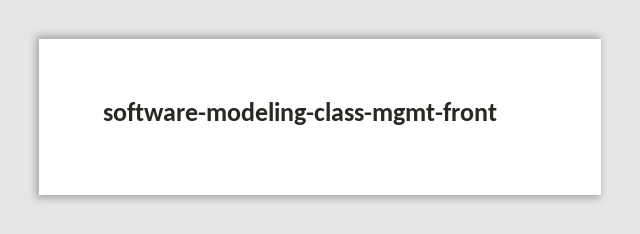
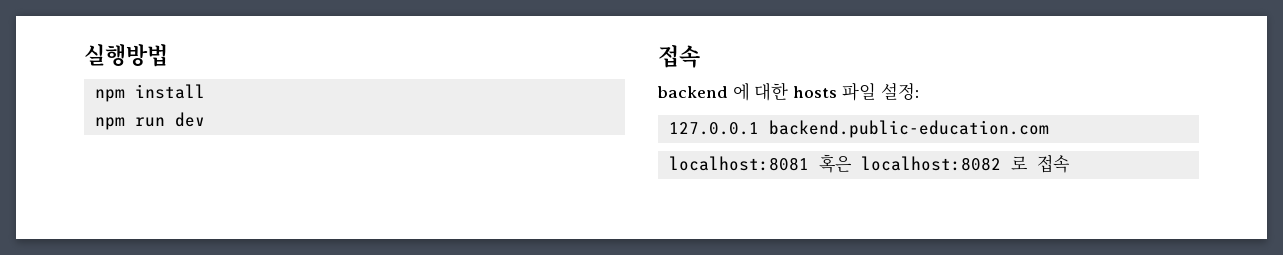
[103,102,497,125] software-modeling-class-mgmt-front -> [84,44,168,67] [94,84,205,102] [94,112,205,130] [658,44,700,68] [657,82,919,101] [668,120,1049,138] [668,154,1070,173] 실행방법 // npm install // npm run dev // 접속 // backend 에 대한 hosts 파일 설정: // 127.0.0.1 backend.public-education.com // localhost:8081 혹은 localhost:8082 로 접속

